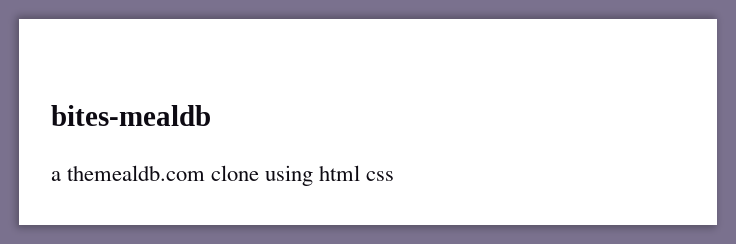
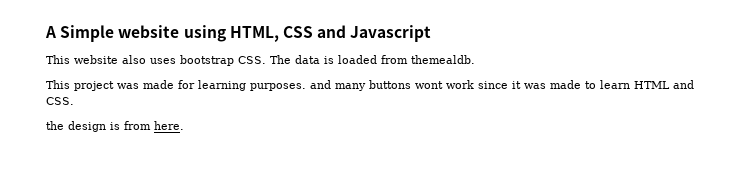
[51,105,211,126] [51,165,395,186] bites-mealdb // a themealdb.com clone using html css -> [45,25,432,42] [46,55,475,66] [46,80,694,91] [46,97,74,105] [46,121,184,132] A Simple website using HTML, CSS and Javascript // This website also uses bootstrap CSS. The data is loaded from themealdb. // This project was made for learning purposes. and many buttons wont work since it was made to learn HTML and CSS. // the design is from here.

